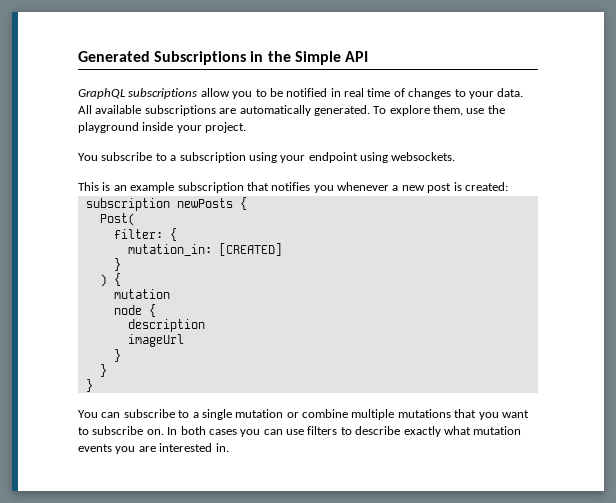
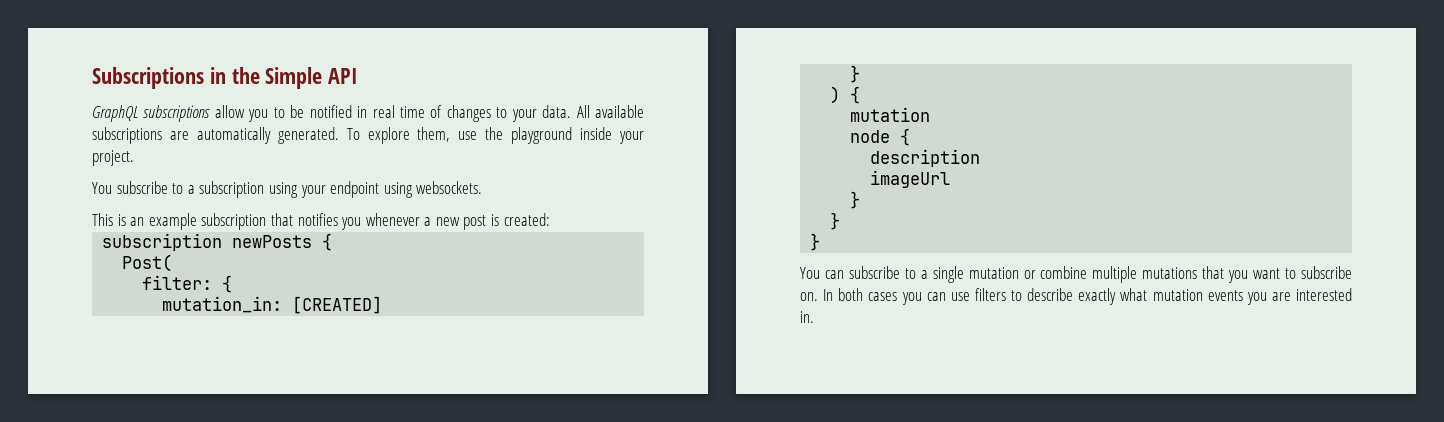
[78,51,150,62] Generated -> (92, 78) none

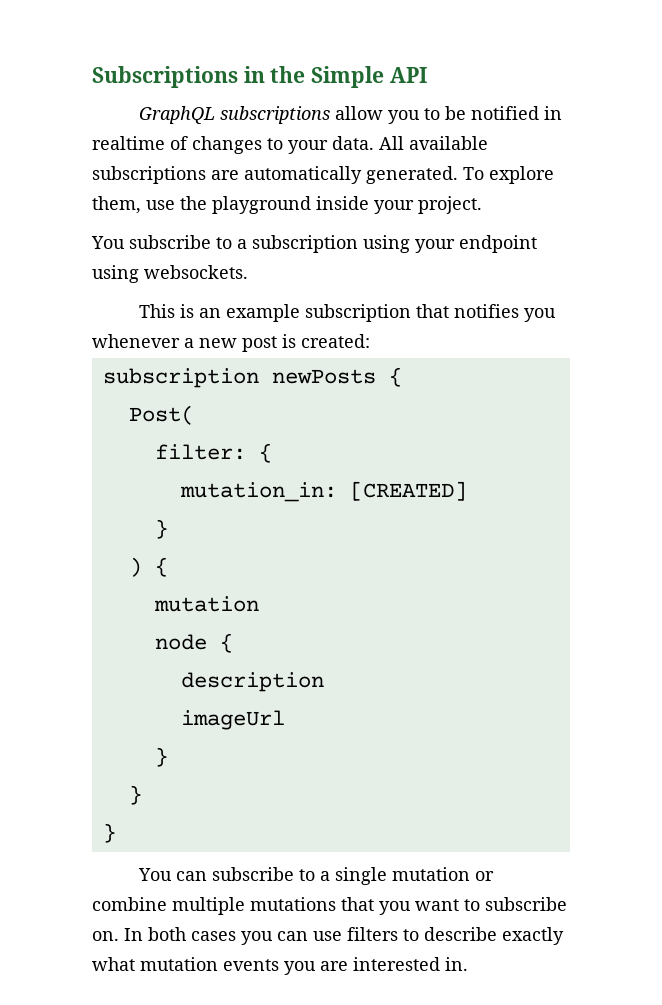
[372,105,425,118] real time -> [92,136,165,150] realtime

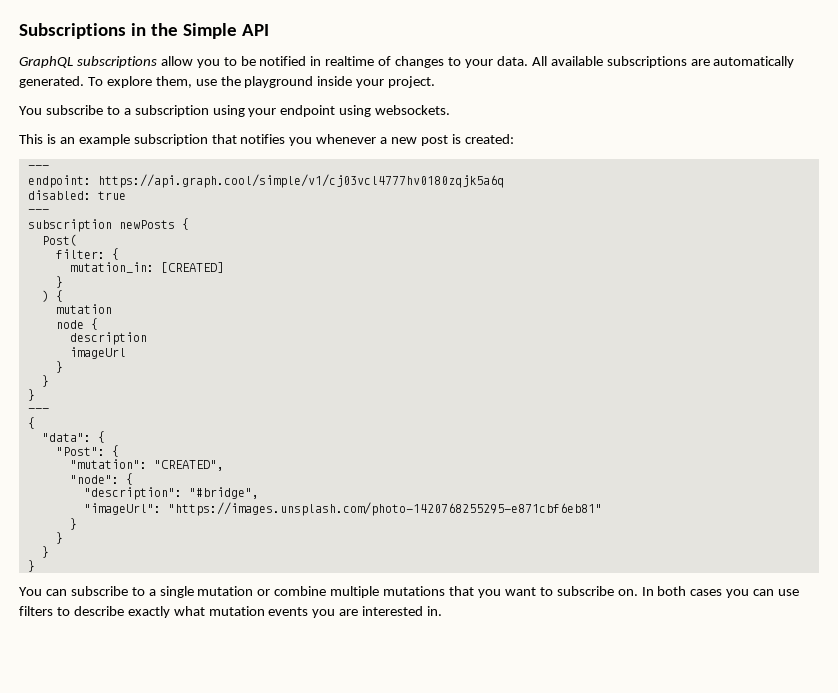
(370, 341) none -> [27,165,49,169] [27,174,504,188] [27,190,126,200] [27,209,49,213] // --- // endpoint: https://api.graph.cool/simple/v1/cj03vcl4777hv0180zqjk5a6q // disabled: true // ---
(116, 833) none -> [27,408,49,412] [27,417,35,429] [41,431,105,443] [55,445,119,457] [69,459,224,471] [69,473,133,485] [83,487,259,500] [83,502,602,516] [69,518,77,530] [55,532,63,544] [41,546,49,558] [27,560,35,572] // --- // { // "data": { // "Post": { // "mutation": "CREATED", // "node": { // "description": "#bridge", // "imageUrl": "https://images.unsplash.com/photo-1420768255295-e871cbf6eb81" // } // } // } // }

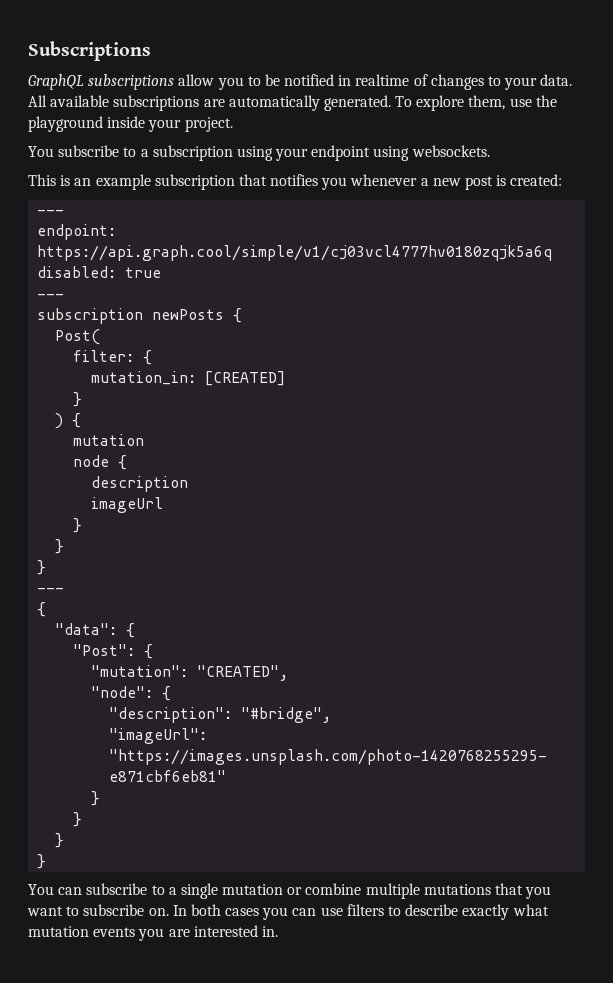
[130,23,269,39] in the Simple API -> (151, 51) none

